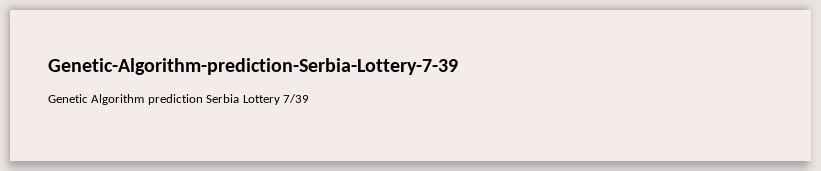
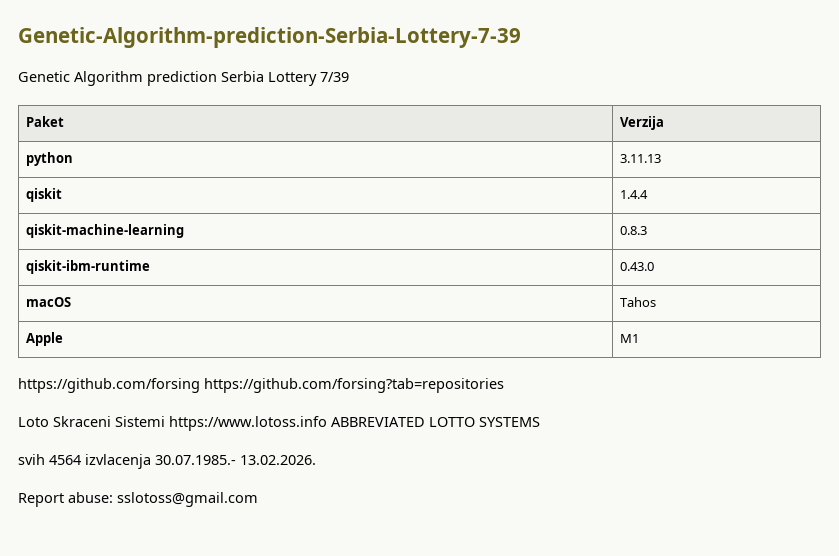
(309, 98) none -> [26,116,65,127] [620,116,665,130] [26,152,74,166] [620,154,662,163] [26,188,63,202] [620,190,649,199] [26,224,185,238] [620,226,648,235] [26,260,151,274] [620,262,655,271] [26,297,72,307] [620,297,657,307] [26,332,64,346] [620,334,640,343] [18,378,504,393] [18,416,540,431] [18,454,316,469] [18,492,258,507] // Paket | Verzija // python | 3.11.13 // qiskit | 1.4.4 // qiskit-machine-learning | 0.8.3 // qiskit-ibm-runtime | 0.43.0 // macOS | Tahos // Apple | M1 // https://github.com/forsing https://github.com/forsing?tab=repositories // Loto Skraceni Sistemi https://www.lotoss.info ABBREVIATED LOTTO SYSTEMS // svih 4564 izvlacenja 30.07.1985.- 13.02.2026. // Report abuse: sslotoss@gmail.com

